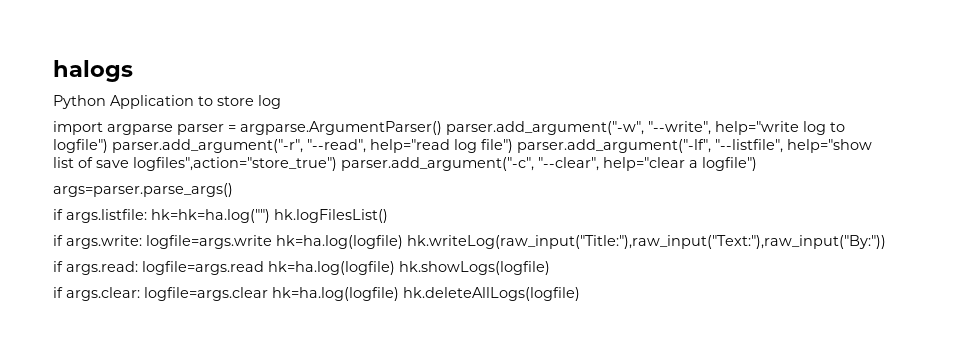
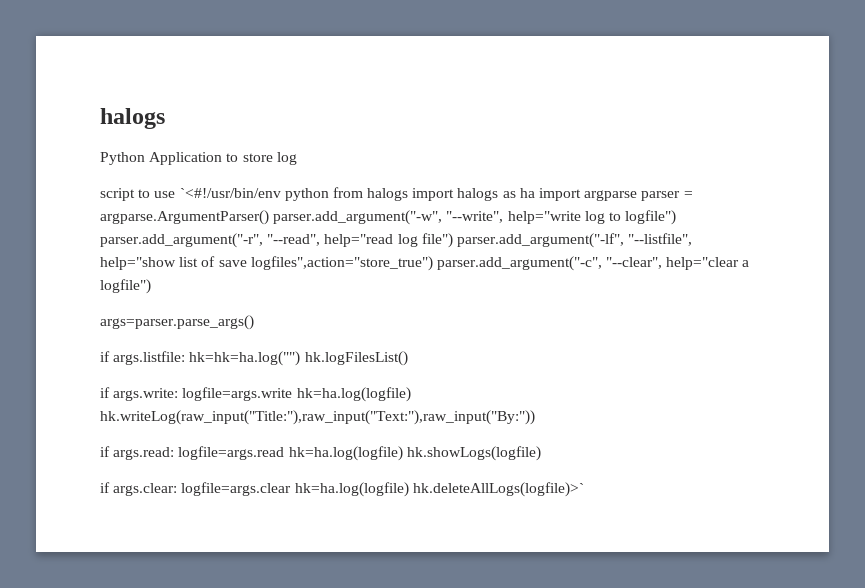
(281, 102) none -> [100,187,535,201] script to use `<#!/usr/bin/env python from halogs import halogs as ha
[403,287,580,301] hk.deleteAllLogs(logfile) -> [412,482,584,497] hk.deleteAllLogs(logfile)>`

